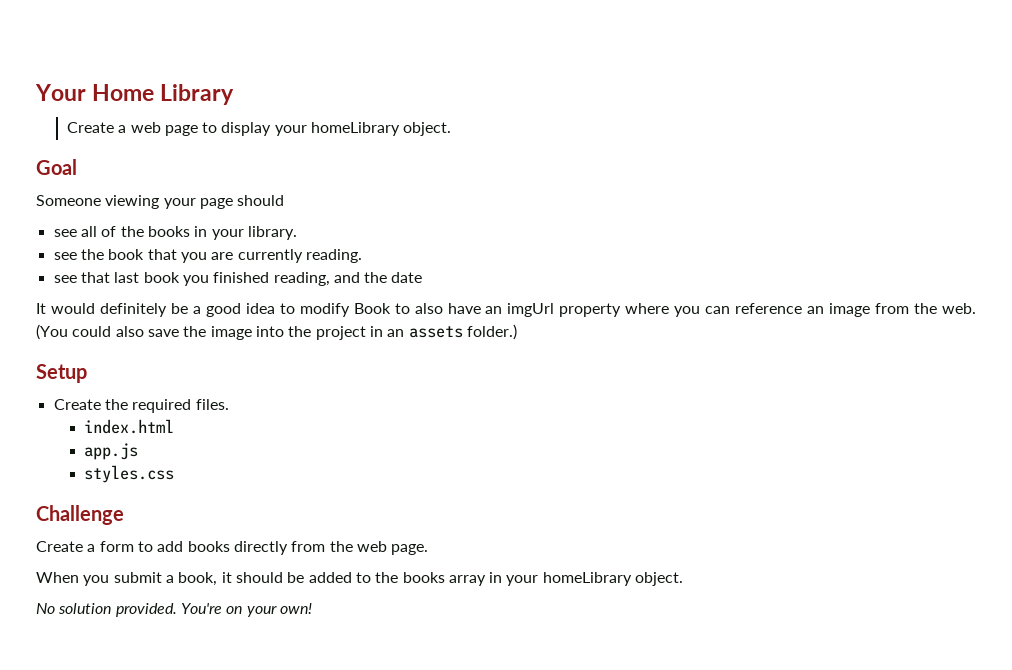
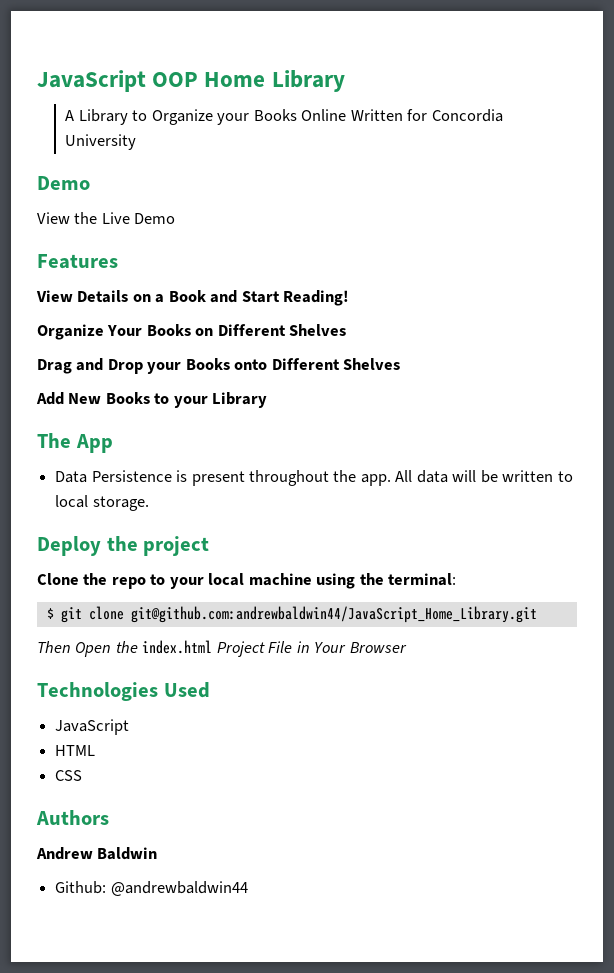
[35,84,86,101] Your -> [37,70,199,92] JavaScript OOP
[66,122,452,136] [36,159,77,175] [36,195,285,209] [53,226,297,240] [53,249,362,263] [53,272,423,286] [36,303,977,317] [36,324,517,340] [36,364,87,383] [53,399,229,413] [84,419,175,434] [84,443,139,460] [84,465,175,483] [36,505,124,525] [36,541,429,555] [36,572,684,586] [36,603,312,617] Create a web page to display your homeLibrary object. // Goal // Someone viewing your page should // see all of the books in your library. // see the book that you are currently reading. // see that last book you finished reading, and the date // It would definitely be a good idea to modify Book to also have an imgUrl property where you can reference an image from the web. (You could also save the image into the project in an assets folder.) // Setup // Create the required files. // index.html // app.js // styles.css // Challenge // Create a form to add books directly from the web page. // When you submit a book, it should be added to the books array in your homeLibrary object. // No solution provided. You're on your own! -> [65,109,503,125] [65,134,137,150] [37,176,90,190] [37,212,176,224] [37,254,118,269] [36,290,350,306] [37,324,347,340] [37,358,401,374] [36,392,268,408] [37,433,113,453] [55,470,573,486] [55,495,149,511] [37,536,210,556] [37,573,457,589] [46,606,537,623] [37,640,407,657] [37,682,210,701] [55,719,130,735] [55,745,96,756] [55,770,83,781] [36,810,109,825] [36,847,158,860] [55,881,248,896] A Library to Organize your Books Online Written for Concordia University // Demo // View the Live Demo // Features // View Details on a Book and Start Reading! // Organize Your Books on Different Shelves // Drag and Drop your Books onto Different Shelves // Add New Books to your Library // The App // Data Persistence is present throughout the app. All data will be written to local storage. // Deploy the project // Clone the repo to your local machine using the terminal: // $ git clone git@github.com:andrewbaldwin44/JavaScript_Home_Library.git // Then Open the index.html Project File in Your Browser // Technologies Used // JavaScript // HTML // CSS // Authors // Andrew Baldwin // Github: @andrewbaldwin44

